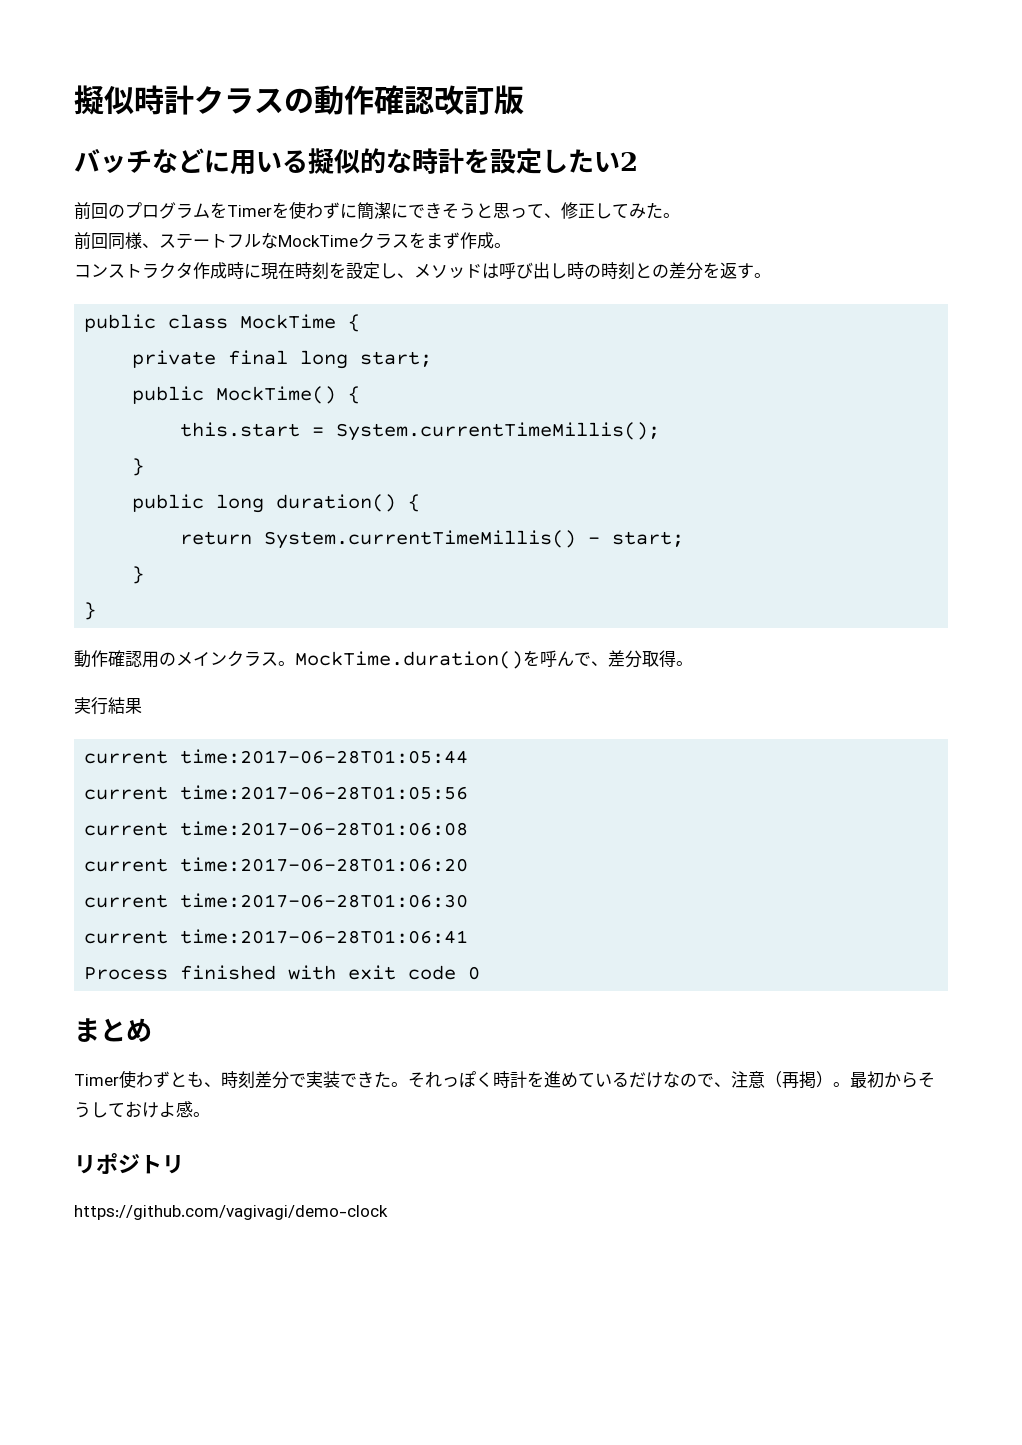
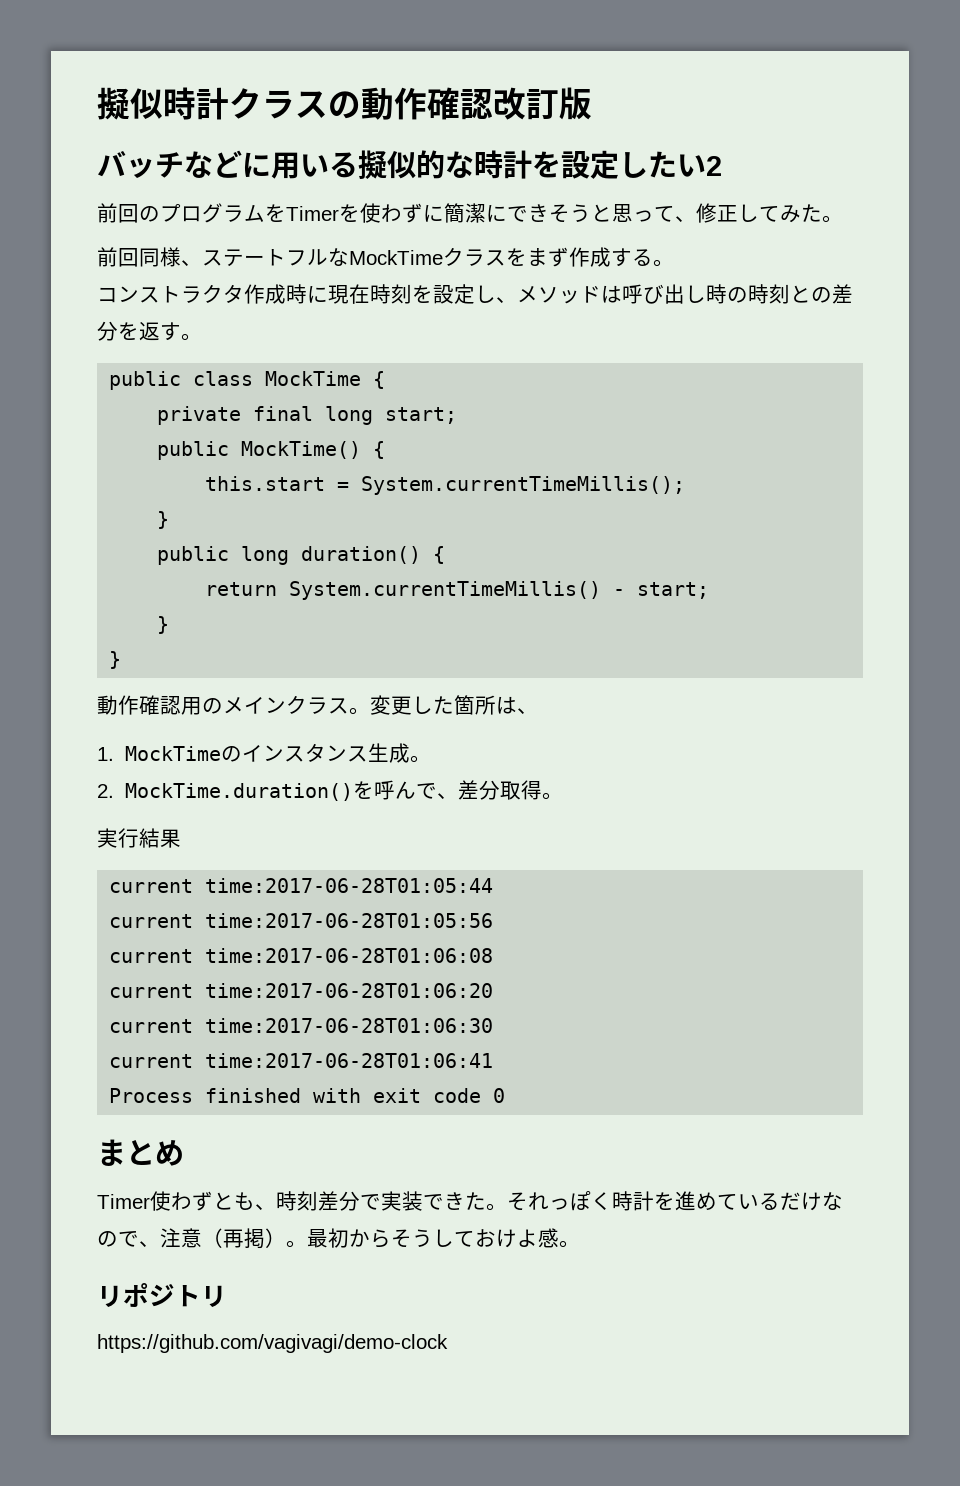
(494, 240) none -> [611,248,653,267] する
(295, 663) none -> [370,695,538,715] [97,743,432,763] [97,784,114,798] 変更した箇所は、 // 1. MockTimeのインスタンス生成。 // 2.

